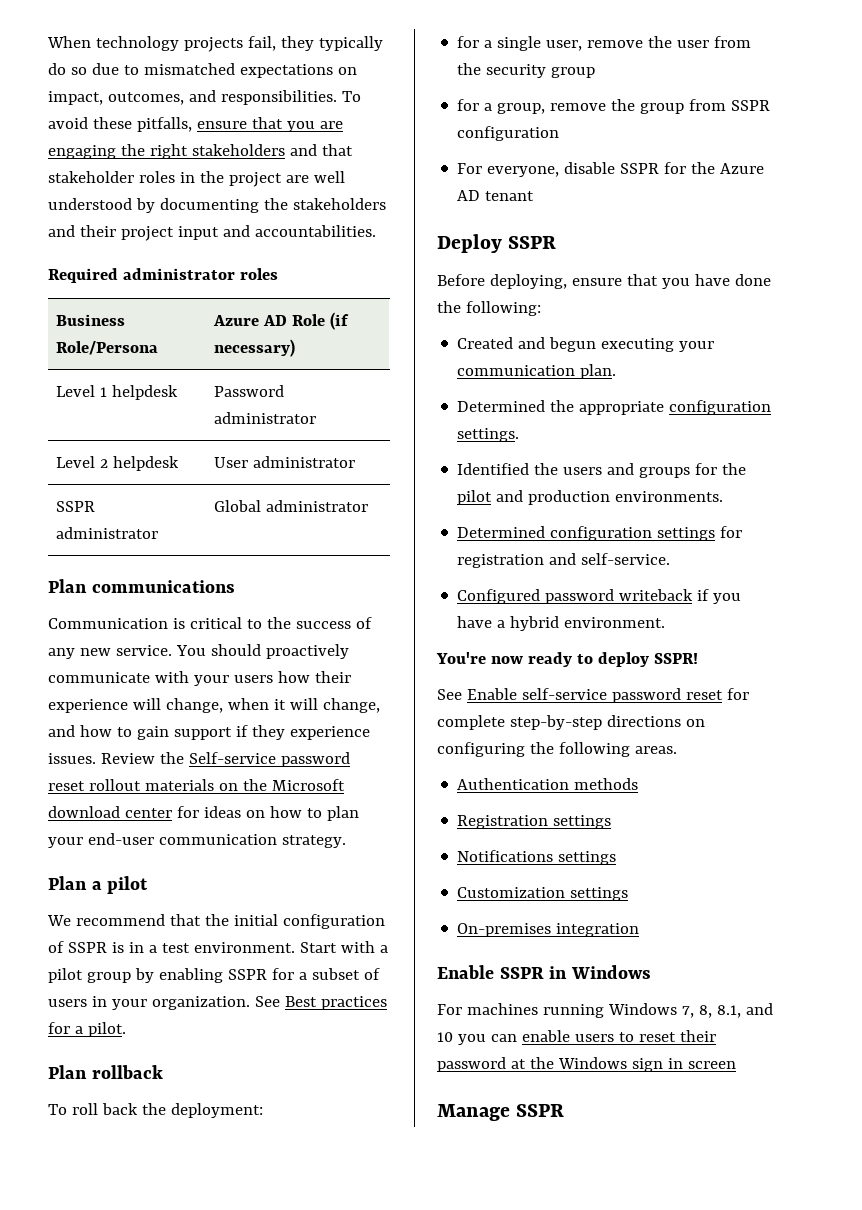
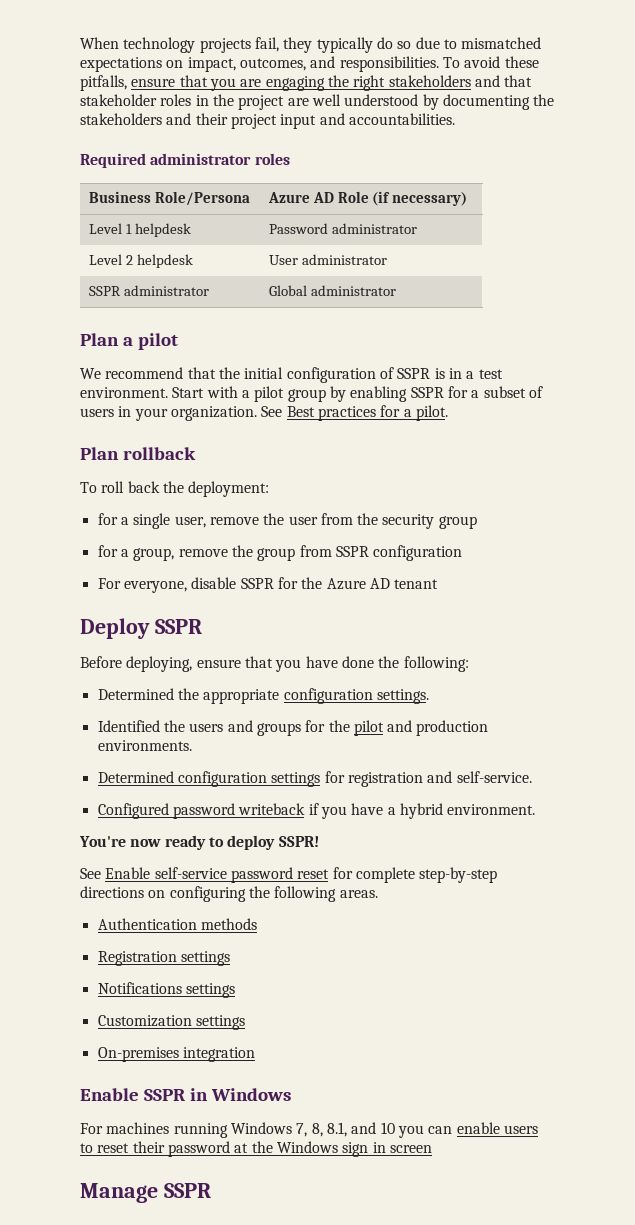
[48,579,235,593] [48,617,372,629] [48,644,349,659] [48,671,351,686] [48,698,380,713] [48,725,370,740] [48,752,350,767] [48,779,345,791] [48,806,359,821] [48,833,346,848] // Plan communications // Communication is critical to the success of any new service. You should proactively communicate with your users how their experience will change, when it will change, and how to gain support if they experience issues. Review the Self-service password reset rollout materials on the Microsoft download center for ideas on how to plan your end-user communication strategy. -> (396, 290) none
[457,337,715,352] [457,364,617,379] // Created and begun executing your communication plan. -> (469, 664) none

